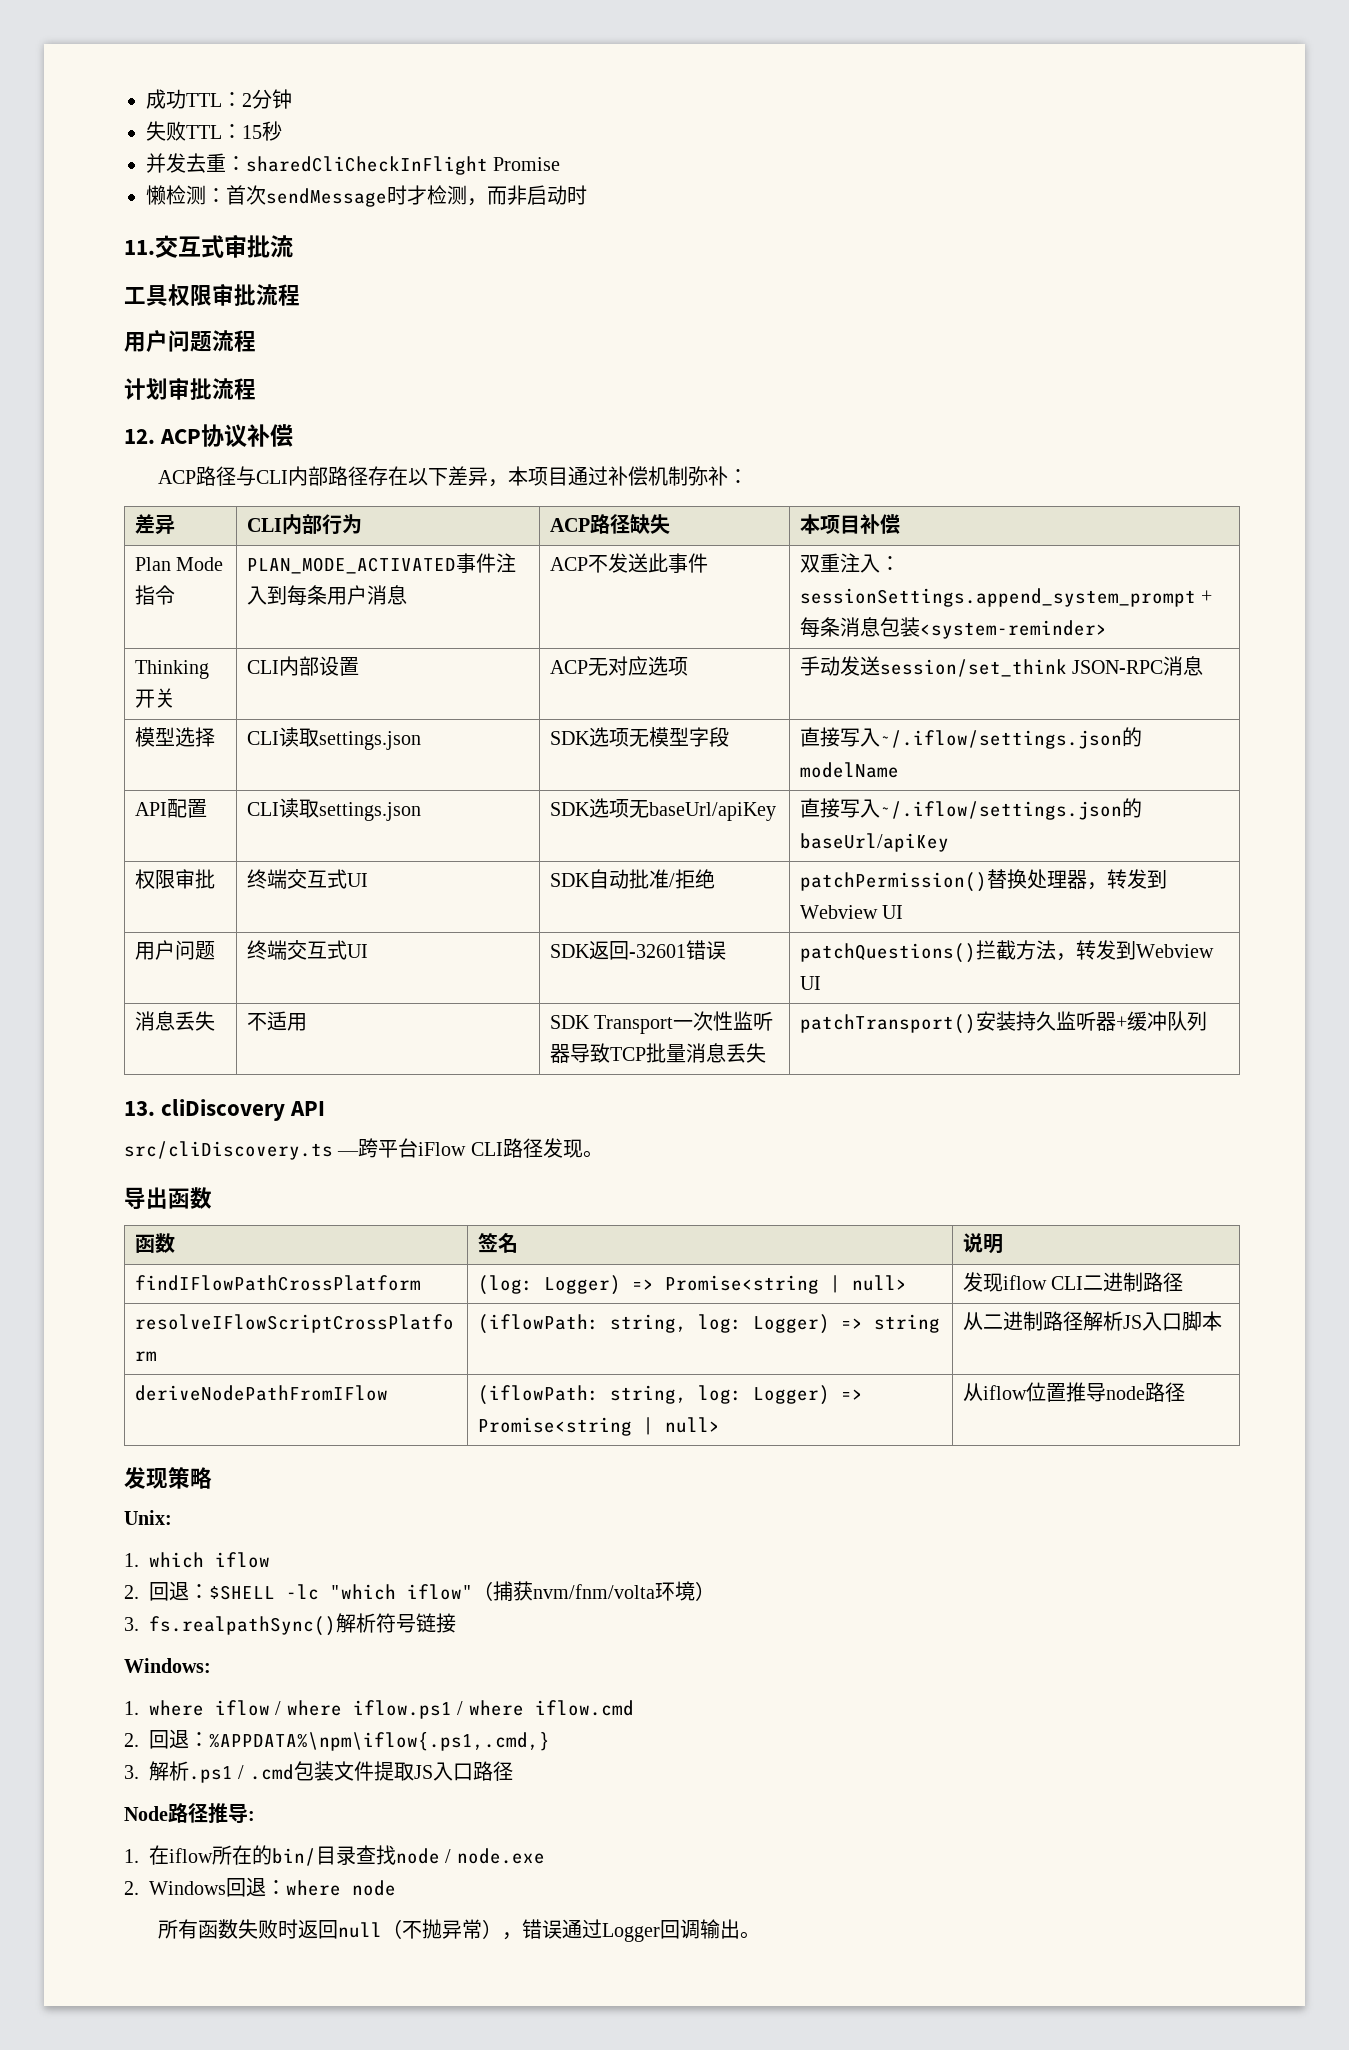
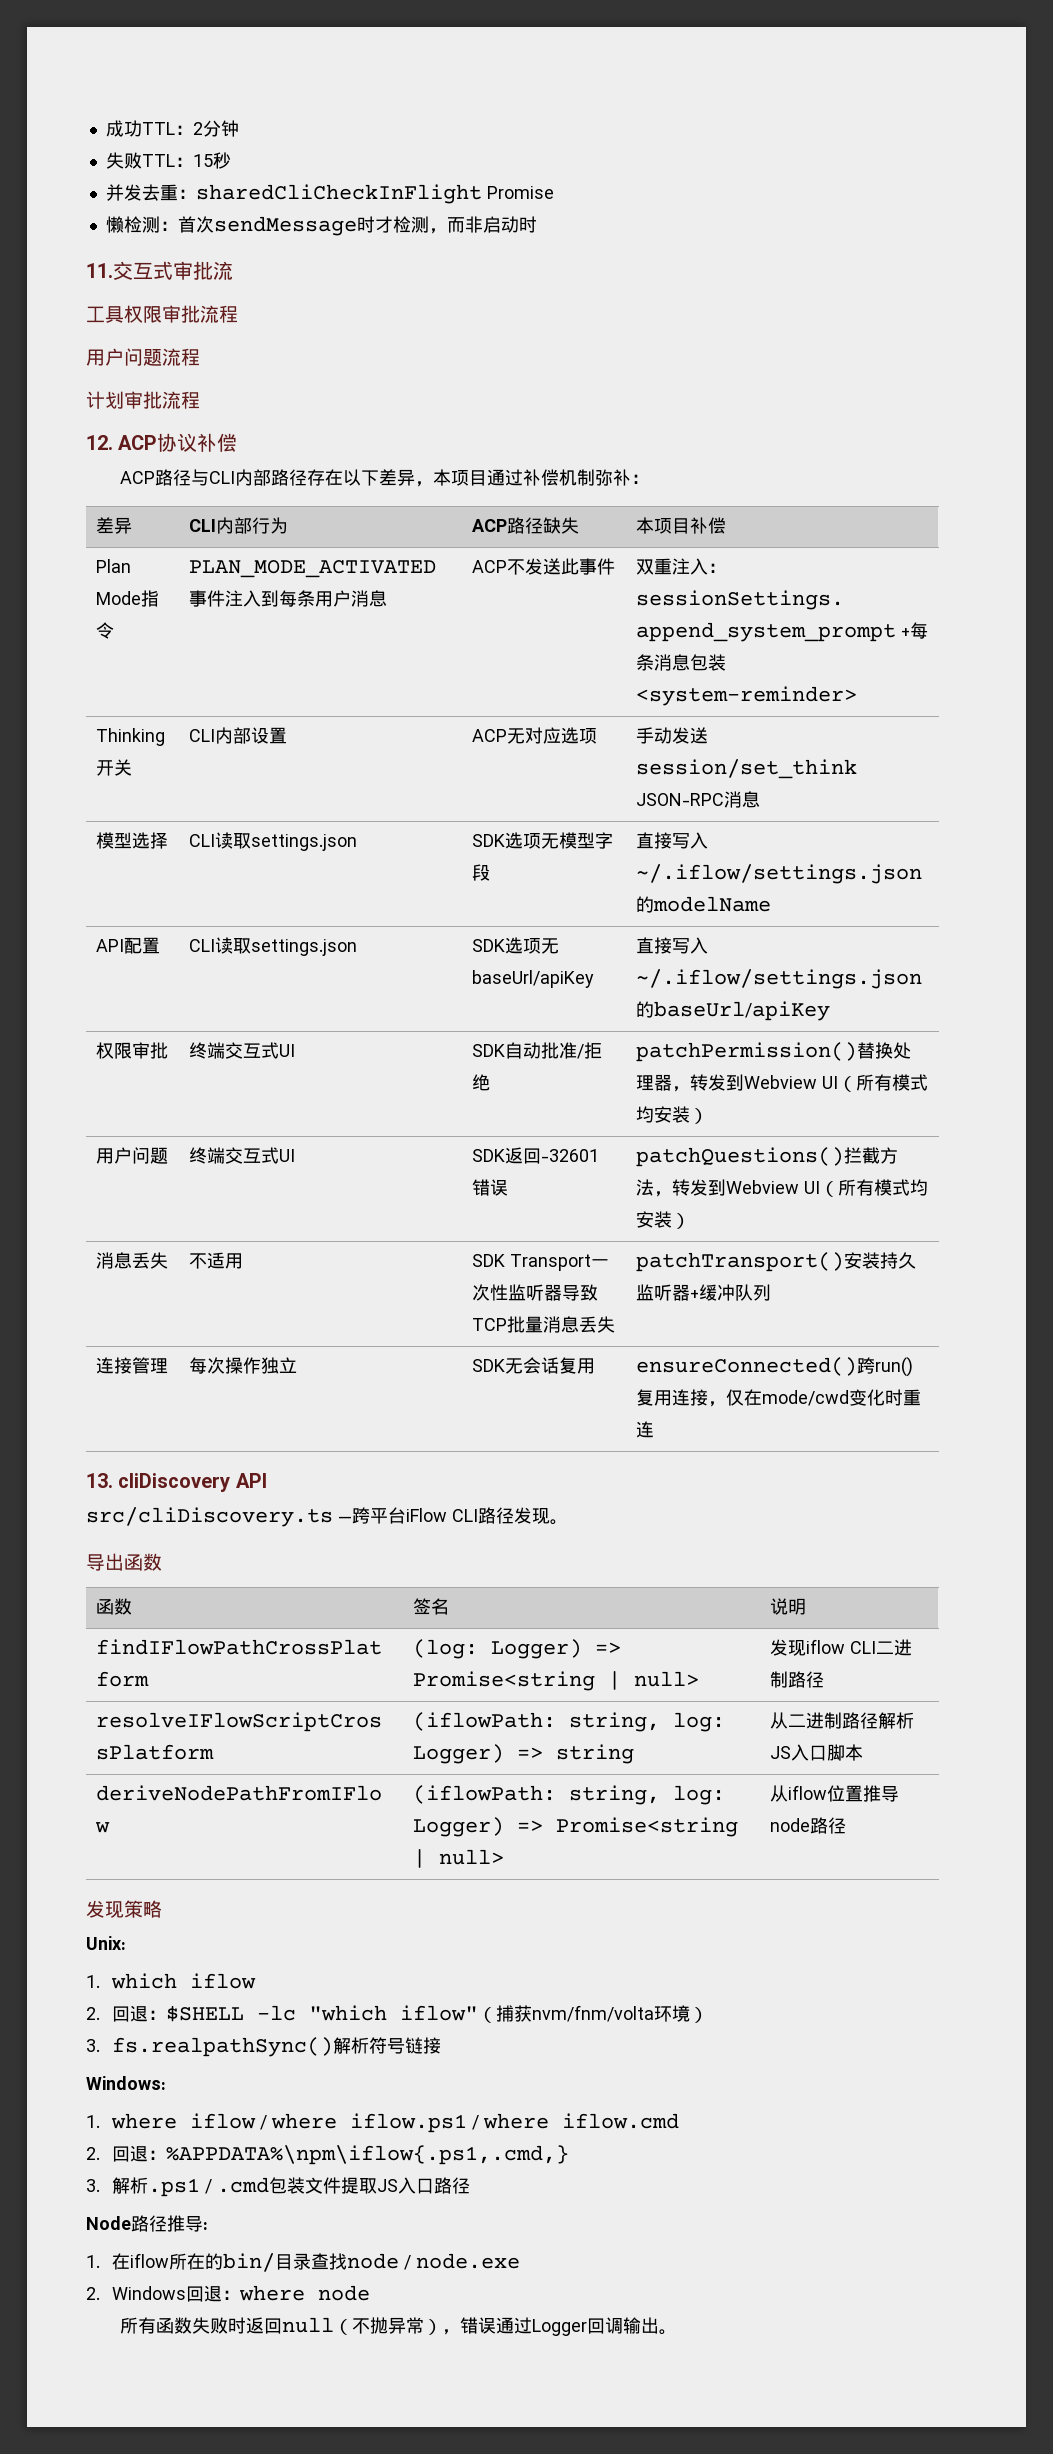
(903, 912) none -> [838,1074,929,1092] [636,1106,709,1124] （所有模式均安装）
(821, 983) none -> [820,1179,929,1197] [636,1211,691,1229] （所有模式均安装）
(1207, 1021) none -> [96,1357,169,1374] [189,1357,298,1374] [472,1357,596,1374] [636,1357,914,1377] [636,1389,922,1407] [636,1421,655,1438] // 连接管理 | 每次操作独立 | SDK无会话复用 | ensureConnected()跨run()复用连接，仅在mode/cwd变化时重连

